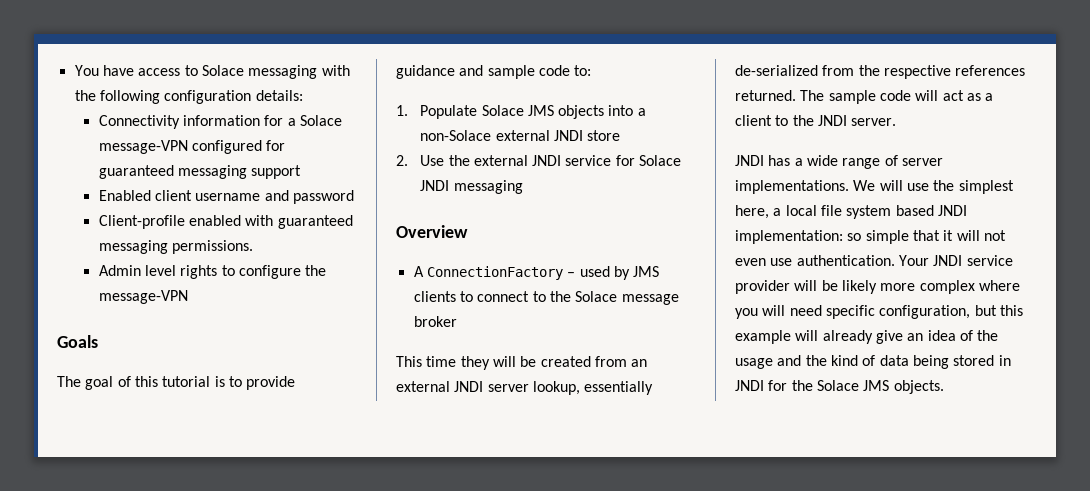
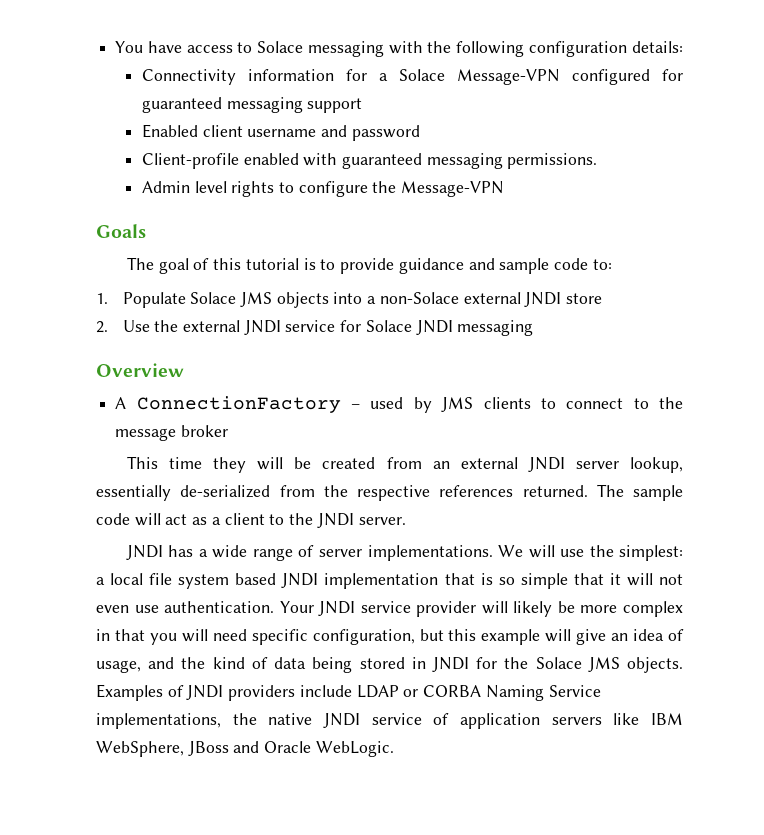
[98,140,188,154] message-VPN -> [456,69,560,85] Message-VPN
[98,290,188,304] message-VPN -> [401,181,505,197] Message-VPN
[575,291,618,302] Solace -> (683, 403) none
[958,180,1014,194] [735,205,769,219] simplest here, -> [618,545,683,561] simplest:
[735,230,843,244] implementation: -> [324,573,493,589] implementation that is
[821,280,1020,294] be likely more complex where -> [513,601,683,617] [96,629,145,641] likely be more complex in that
[822,330,873,344] already -> (572, 635) none
[977,330,999,341] [735,358,773,369] the usage -> [96,660,141,673] usage,
(944, 387) none -> [96,684,601,701] [96,713,683,729] [96,741,394,757] Examples of JNDI providers include LDAP or CORBA Naming Service implementations, the native JNDI service of application servers like IBM WebSphere, JBoss and Oracle WebLogic.

